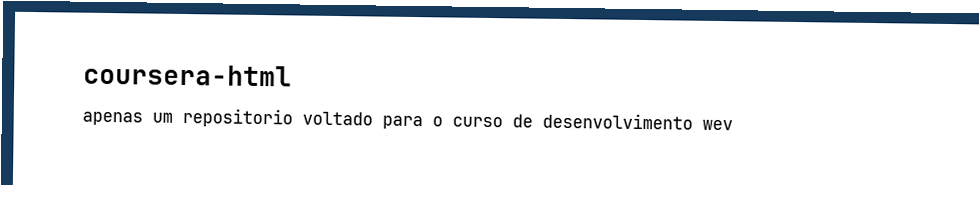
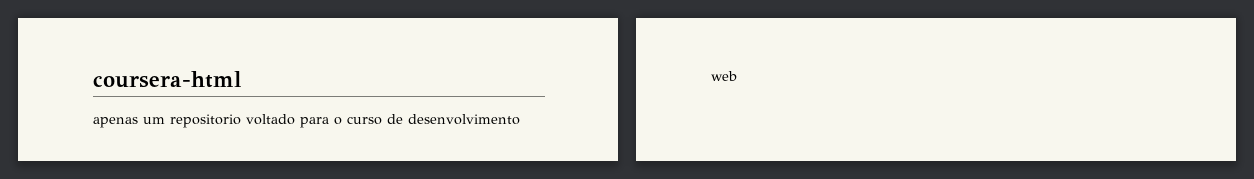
[702,119,733,131] wev -> [711,71,737,81] web

